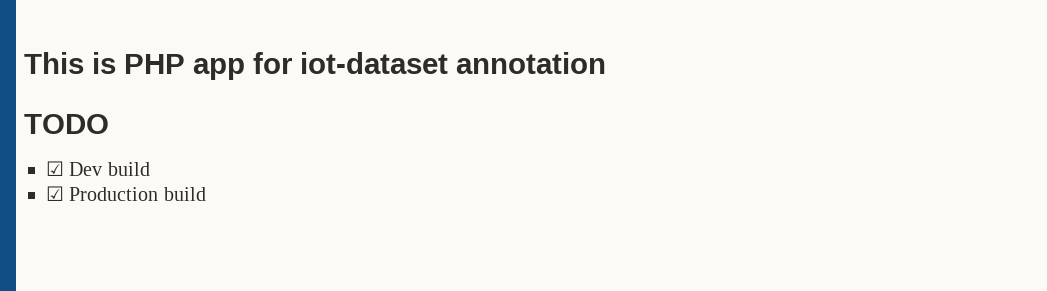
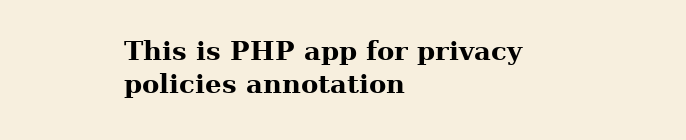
[300,52,448,74] iot-dataset -> [417,41,523,65] [124,73,237,98] privacy policies
[24,114,109,134] [46,161,150,176] [46,186,206,201] // TODO // ☑ Dev build // ☑ Production build -> (405, 83) none

